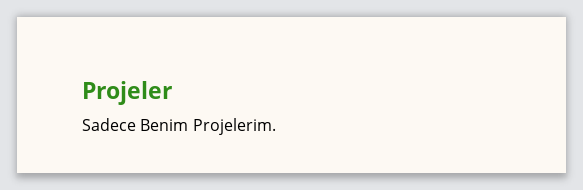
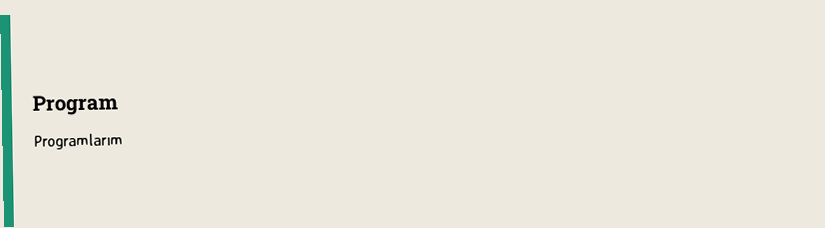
[82,81,172,105] [82,118,276,135] Projeler // Sadece Benim Projelerim. -> [32,94,118,116] [33,133,123,150] Program // Programlarım

